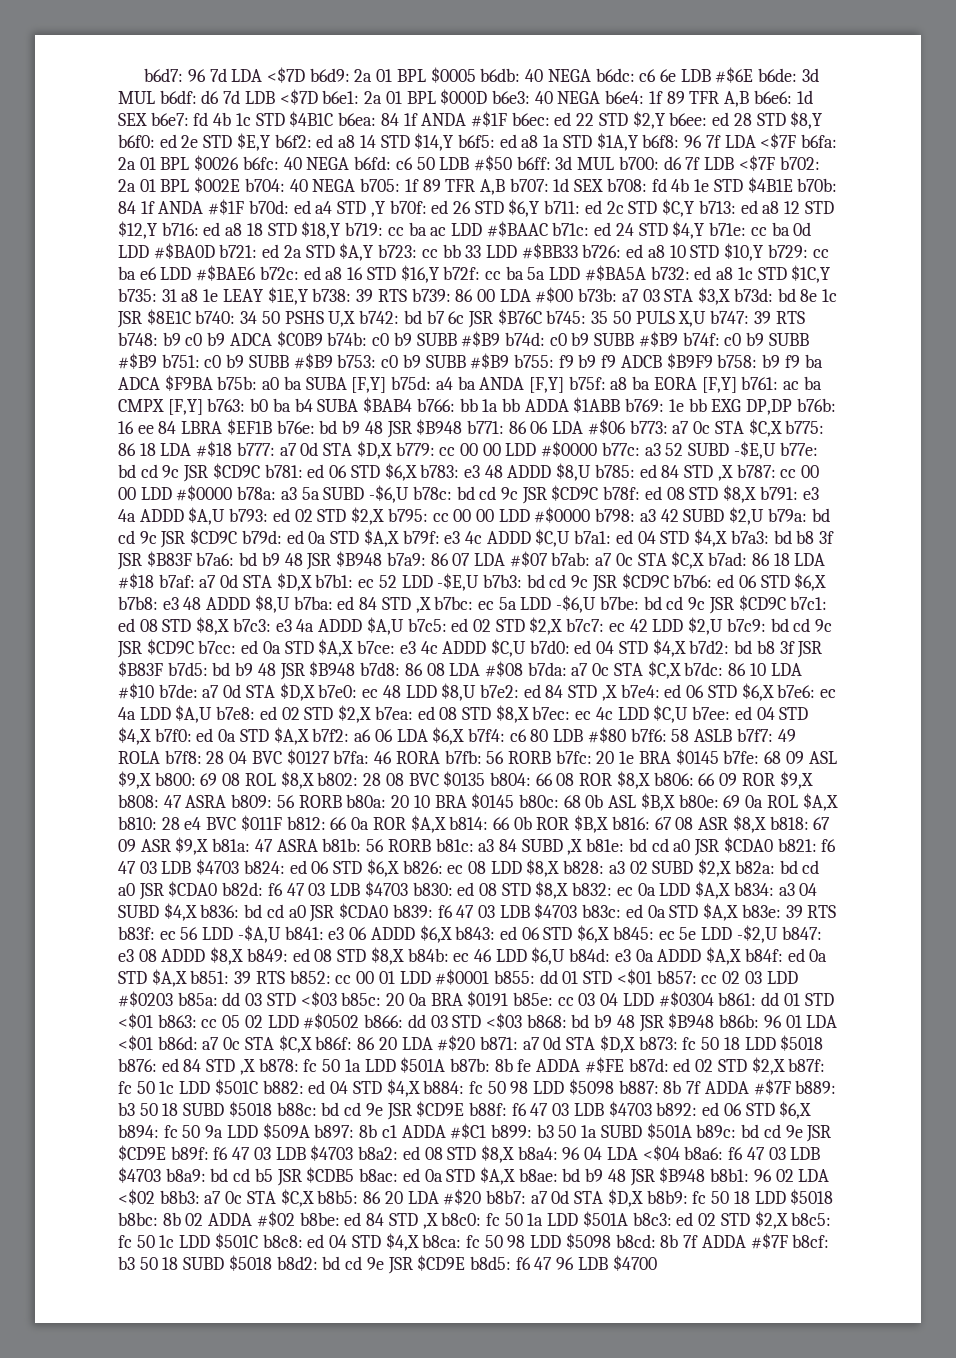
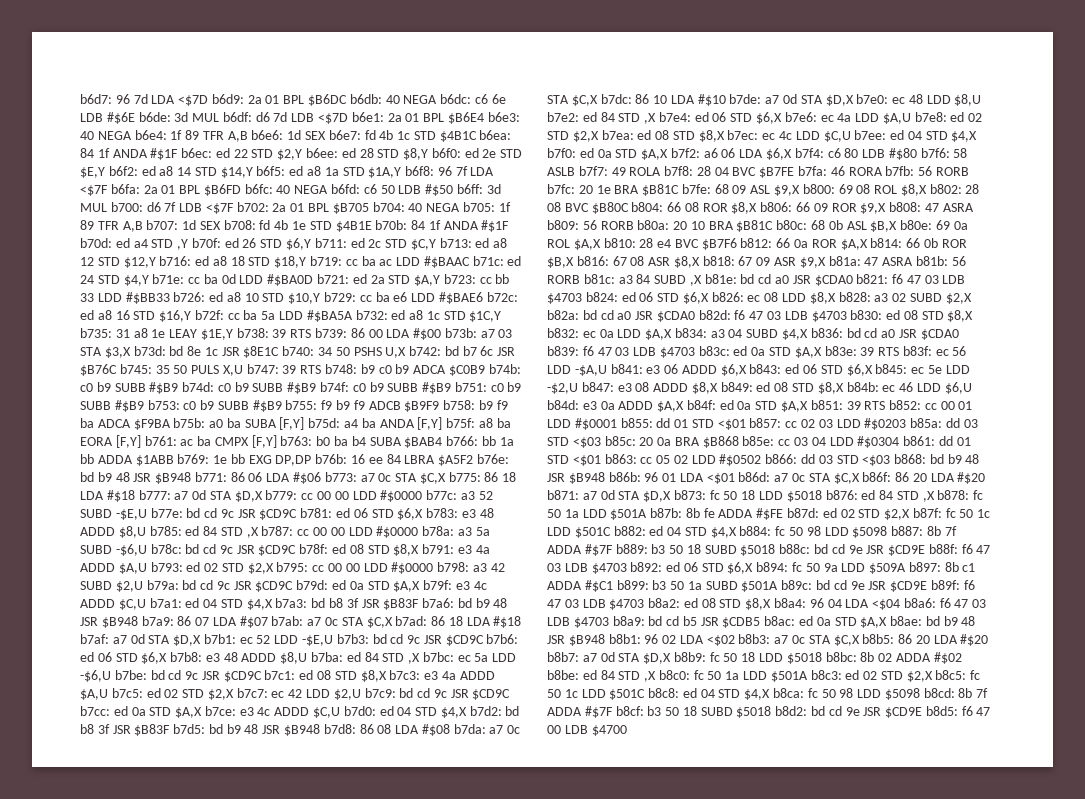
[430,67,476,83] $0005 -> [308,94,348,106] $B6DC
[440,89,488,105] $000D -> [447,112,484,124] $B6E4
[194,155,240,171] $0026 -> [203,184,241,196] $B6FD
[194,177,241,193] $002E -> [332,203,369,214] $B705
[226,419,272,435] $EF1B -> [438,455,474,466] $A5F2
[286,749,330,765] $0127 -> [759,167,795,178] $B7FE
[675,749,719,765] $0145 -> [642,184,680,196] $B81C
[443,771,486,787] $0135 -> [591,202,629,214] $B80C
[471,793,515,809] $0145 -> [736,220,774,232] $B81C
[240,815,282,831] $011F -> [701,238,737,250] $B7F6
[467,991,509,1007] $0191 -> [702,436,739,448] $B868
[556,1257,575,1270] 96 -> [547,725,561,734] 00

